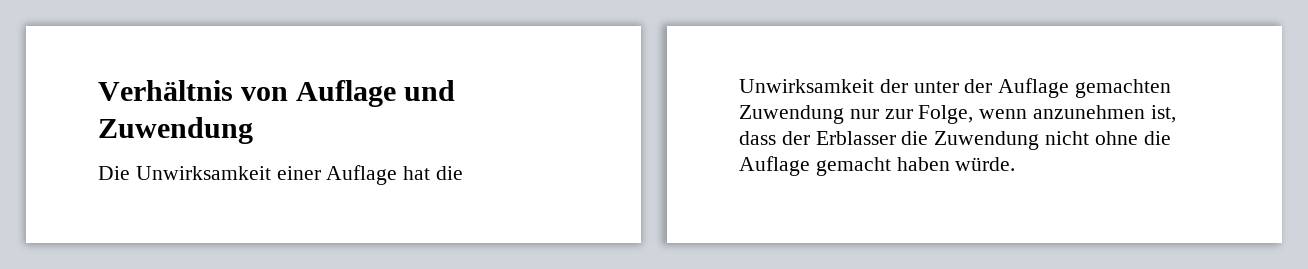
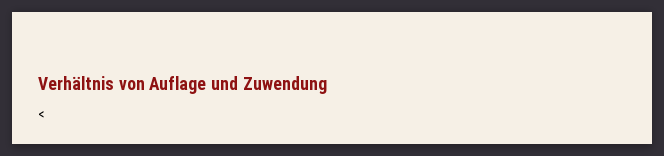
[98,165,464,185] [739,78,1172,98] [739,105,1176,124] [739,131,1171,150] [739,156,1016,176] Die Unwirksamkeit einer Auflage hat die Unwirksamkeit der unter der Auflage gemachten Zuwendung nur zur Folge, wenn anzunehmen ist, dass der Erblasser die Zuwendung nicht ohne die Auflage gemacht haben würde. -> [38,111,45,119] <

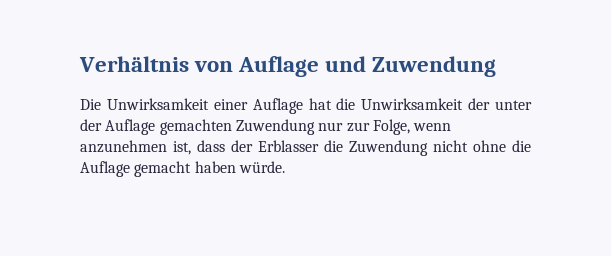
[38,111,45,119] < -> [80,98,532,114] [80,119,452,135] [80,140,531,156] [80,161,285,177] Die Unwirksamkeit einer Auflage hat die Unwirksamkeit der unter der Auflage gemachten Zuwendung nur zur Folge, wenn anzunehmen ist, dass der Erblasser die Zuwendung nicht ohne die Auflage gemacht haben würde.

